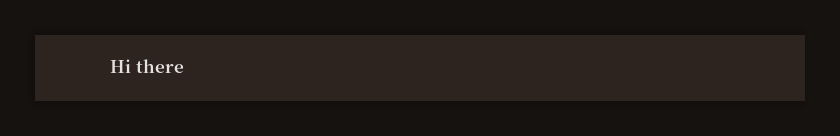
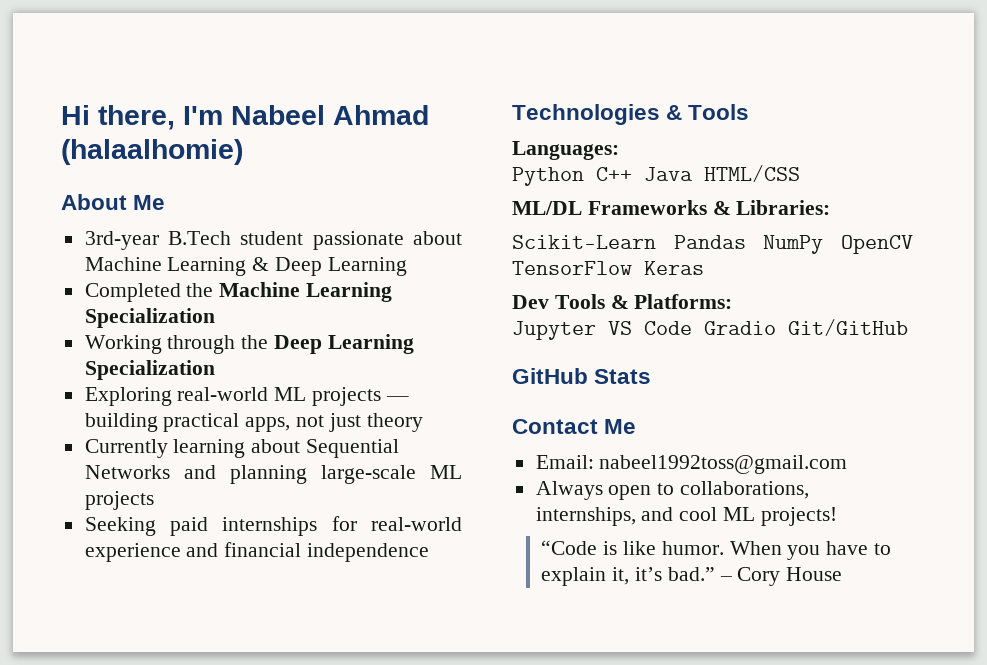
[135,59,184,73] there -> [98,105,429,130] [61,139,243,165] [61,194,166,210] [84,231,462,250] [84,257,407,276] [84,282,393,302] [84,308,215,328] [84,334,414,354] [84,360,215,380] [84,387,409,406] [84,413,423,432] [84,439,400,458] [84,465,462,484] [84,491,154,510] [84,516,462,536] [84,542,430,562] [512,104,750,125] [512,141,619,160] [512,165,800,186] [512,200,831,215] [512,235,913,254] [512,261,704,275] [512,294,733,309] [512,319,908,340] [512,368,652,384] [512,419,637,434] [535,455,848,474] [535,481,810,500] [535,507,837,526] [541,540,892,560] [541,567,843,586] there, I'm Nabeel Ahmad (halaalhomie) // About Me // 3rd-year B.Tech student passionate about Machine Learning & Deep Learning // Completed the Machine Learning Specialization // Working through the Deep Learning Specialization // Exploring real-world ML projects — building practical apps, not just theory // Currently learning about Sequential Networks and planning large-scale ML projects // Seeking paid internships for real-world experience and financial independence // Technologies & Tools // Languages: // Python C++ Java HTML/CSS // ML/DL Frameworks & Libraries: // Scikit-Learn Pandas NumPy OpenCV TensorFlow Keras // Dev Tools & Platforms: // Jupyter VS Code Gradio Git/GitHub // GitHub Stats // Contact Me // Email: nabeel1992toss@gmail.com // Always open to collaborations, internships, and cool ML projects! // “Code is like humor. When you have to explain it, it’s bad.” – Cory House

